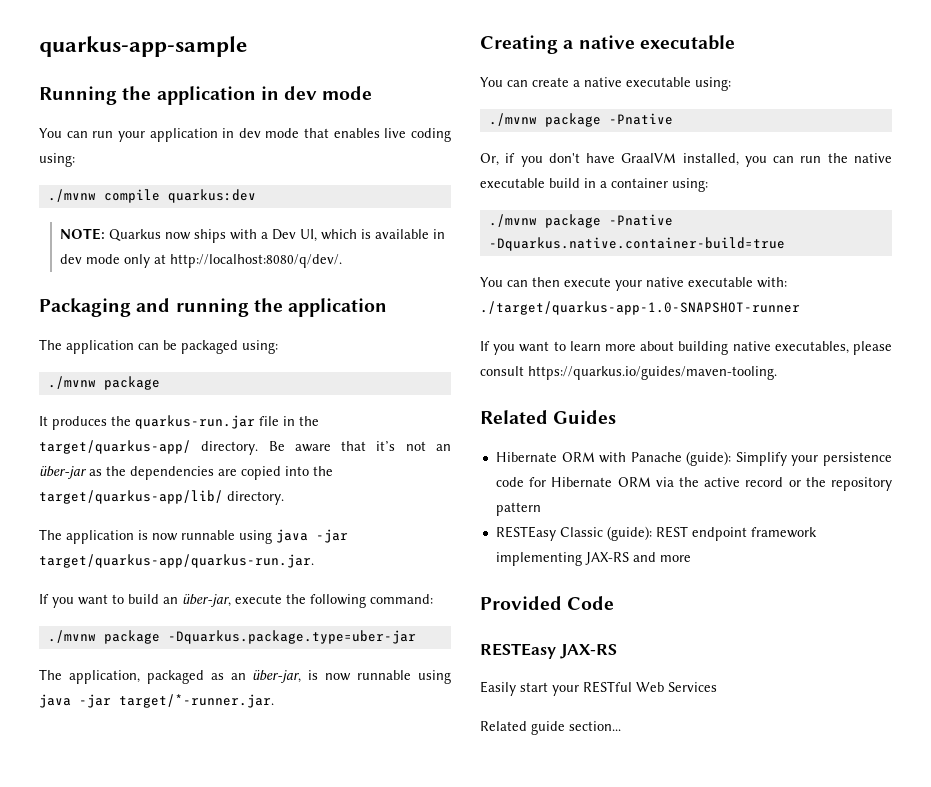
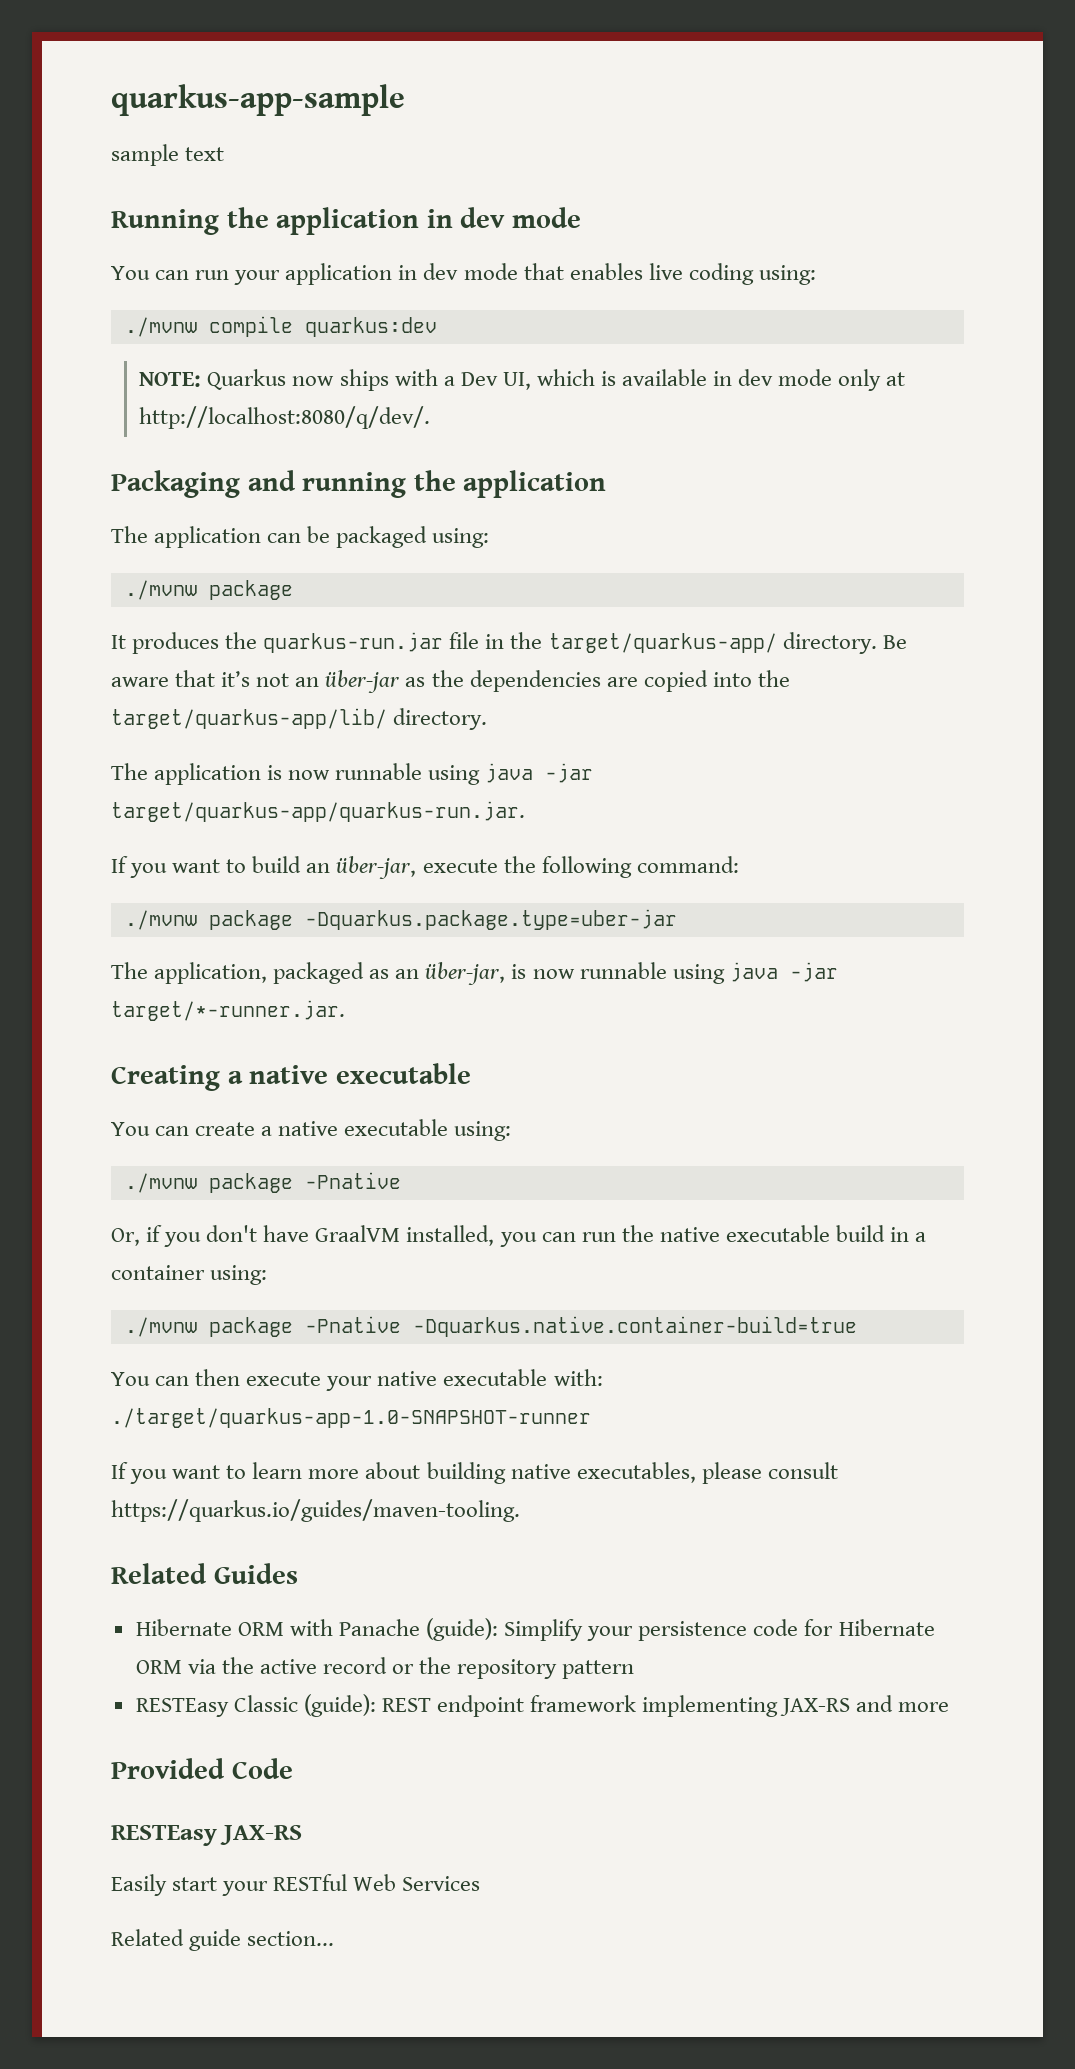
(247, 46) none -> [111,144,225,166] // sample text

